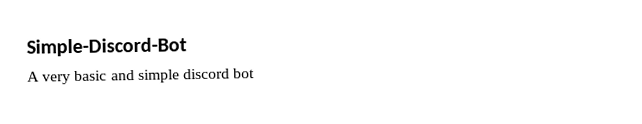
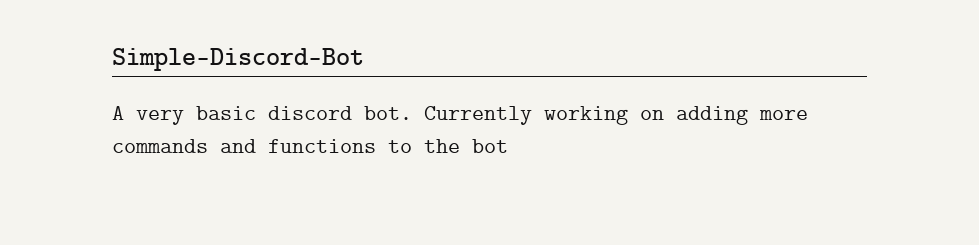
[110,68,230,83] and simple discord -> [268,106,808,125] [112,139,460,153] discord bot. Currently working on adding more commands and functions to the

